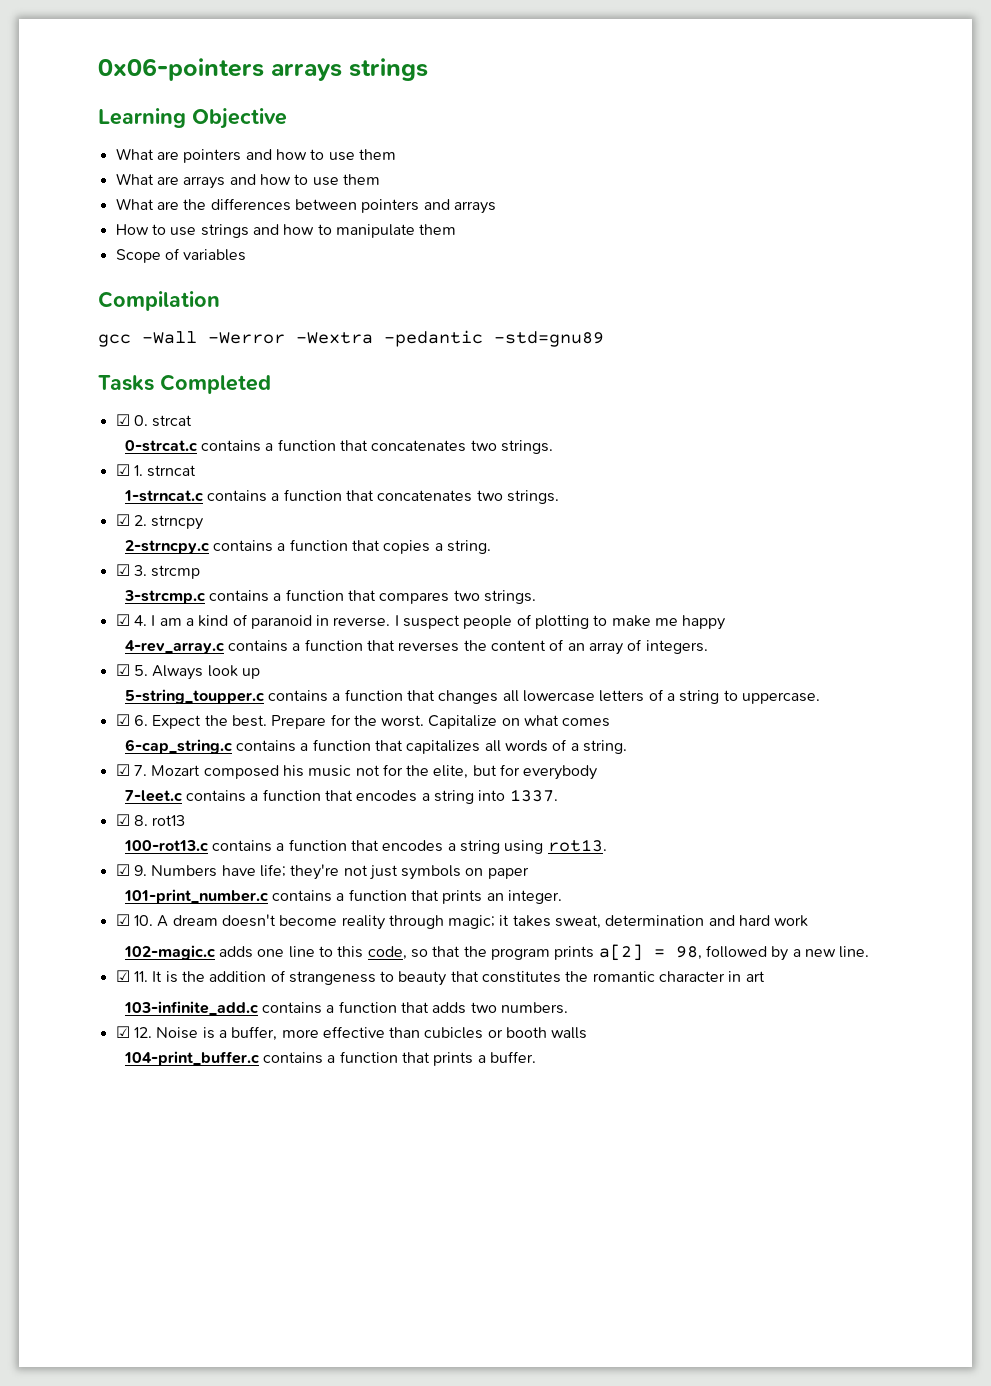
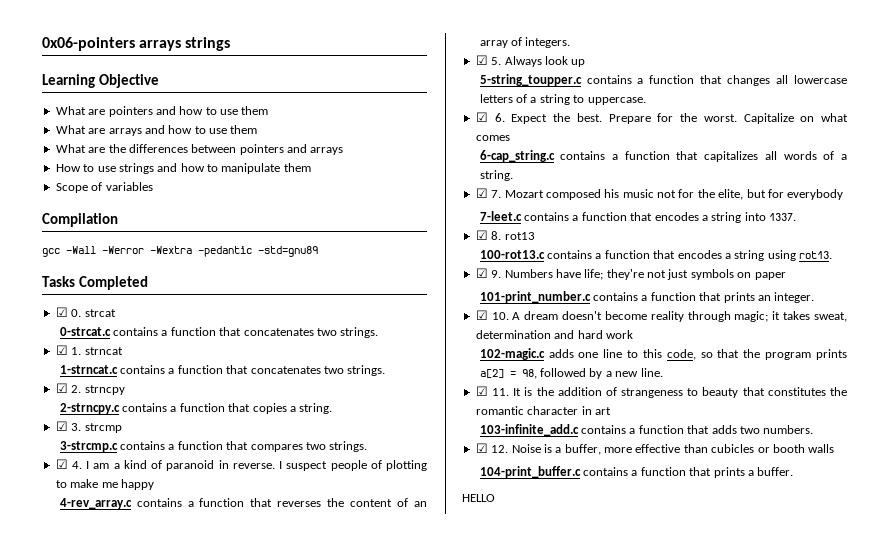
(536, 1057) none -> [462,494,495,502] // HELLO

